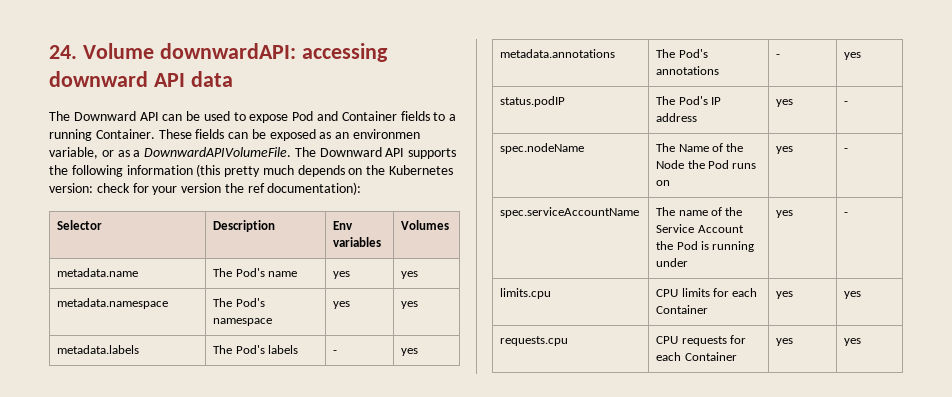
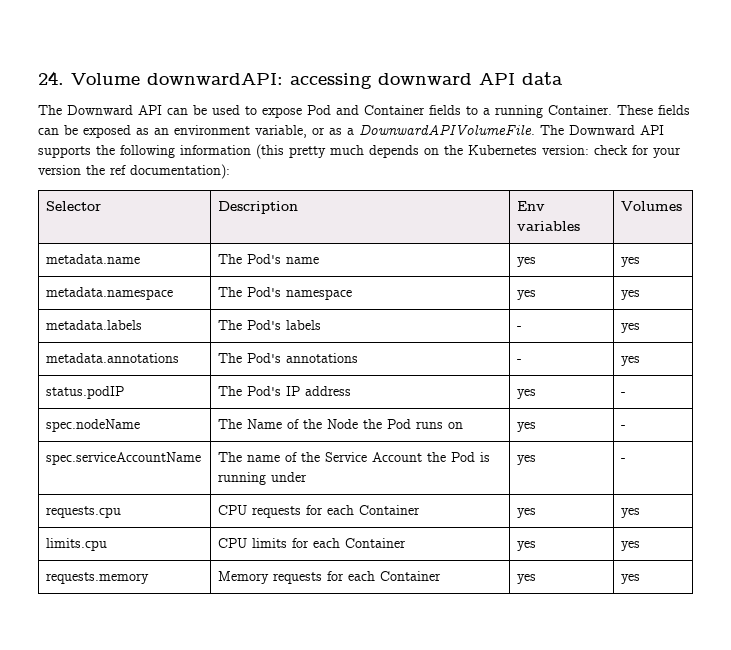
[353,129,421,139] environmen -> [174,125,250,135] environment
(849, 214) none -> [46,506,122,518] [218,505,421,518] [517,508,537,518] [621,508,641,518] // requests.cpu | CPU requests for each Container | yes | yes
[500,336,569,346] [656,336,679,344] requests.cpu | CPU -> [46,572,150,584] [218,571,270,584] requests.memory | Memory

